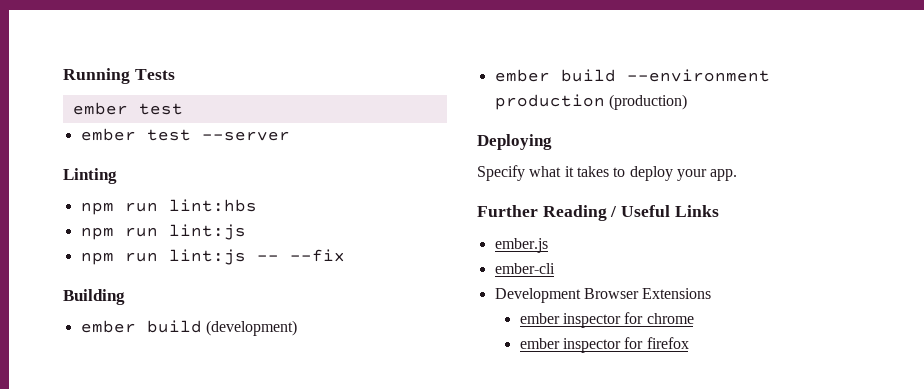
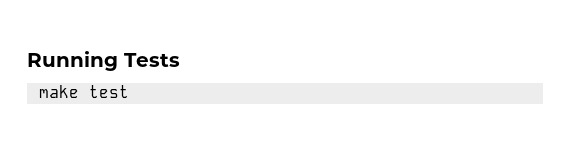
[72,102,183,115] [80,128,290,141] [63,168,117,184] [80,199,257,215] [80,224,246,240] [80,249,345,265] [63,289,125,305] [80,320,297,336] [494,69,770,82] [494,94,687,110] [477,134,552,150] [477,165,738,181] [477,205,719,221] [494,238,548,253] [494,263,555,274] [494,288,712,303] [519,312,694,328] [519,337,689,353] ember test // ember test --server // Linting // npm run lint:hbs // npm run lint:js // npm run lint:js -- --fix // Building // ember build (development) // ember build --environment production (production) // Deploying // Specify what it takes to deploy your app. // Further Reading / Useful Links // ember.js // ember-cli // Development Browser Extensions // ember inspector for chrome // ember inspector for firefox -> [38,85,129,98] make test

